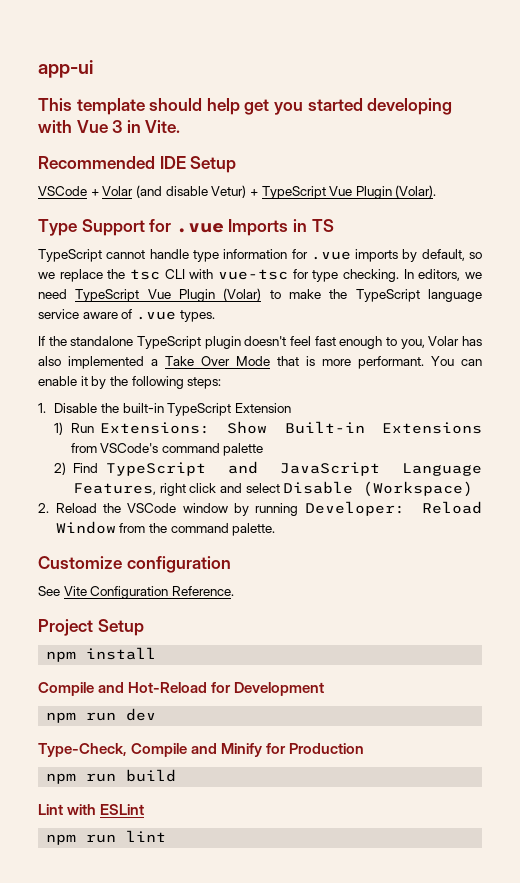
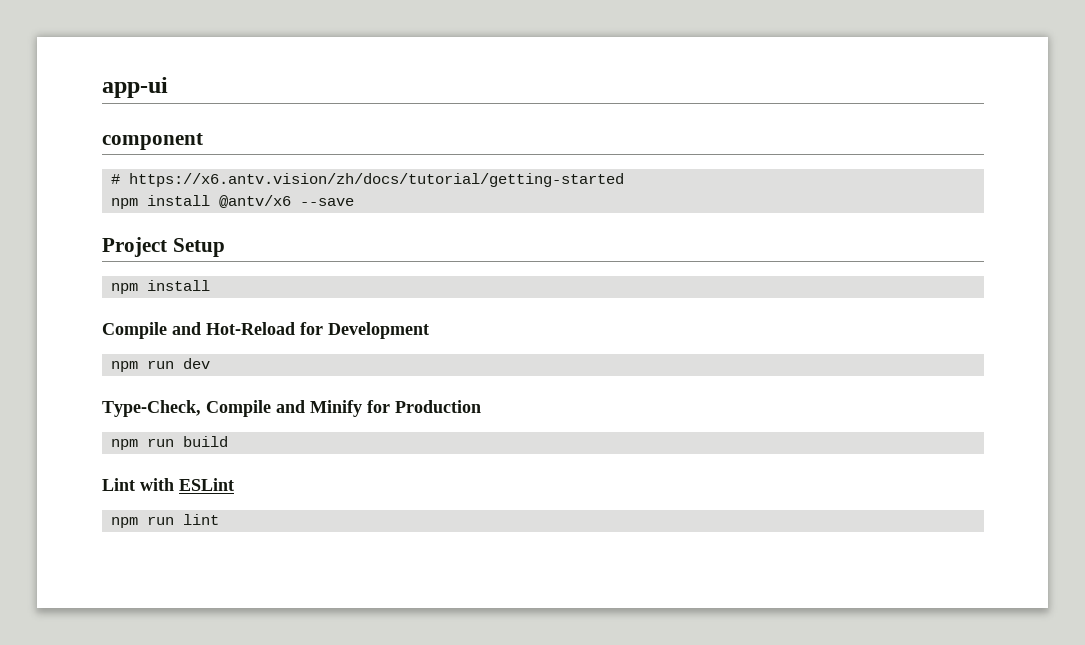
[38,98,453,115] [38,120,181,133] [38,156,237,173] [38,185,437,199] [38,219,334,236] [38,249,483,262] [38,269,483,282] [38,288,482,302] [38,309,215,322] [38,336,483,349] [38,356,482,369] [38,376,222,389] [38,403,291,416] [54,421,483,435] [70,443,264,456] [54,461,483,476] [73,481,474,497] [38,501,483,516] [55,521,276,536] [38,556,231,573] [38,586,234,599] This template should help get you started developing with Vue 3 in Vite. // Recommended IDE Setup // VSCode + Volar (and disable Vetur) + TypeScript Vue Plugin (Volar). // Type Support for .vue Imports in TS // TypeScript cannot handle type information for .vue imports by default, so we replace the tsc CLI with vue-tsc for type checking. In editors, we need TypeScript Vue Plugin (Volar) to make the TypeScript language service aware of .vue types. // If the standalone TypeScript plugin doesn't feel fast enough to you, Volar has also implemented a Take Over Mode that is more performant. You can enable it by the following steps: // 1. Disable the built-in TypeScript Extension // 1) Run Extensions: Show Built-in Extensions from VSCode's command palette // 2) Find TypeScript and JavaScript Language Features, right click and select Disable (Workspace) // 2. Reload the VSCode window by running Developer: Reload Window from the command palette. // Customize configuration // See Vite Configuration Reference. -> [102,133,203,150] [111,173,625,187] [111,195,355,209] component // # https://x6.antv.vision/zh/docs/tutorial/getting-started // npm install @antv/x6 --save

